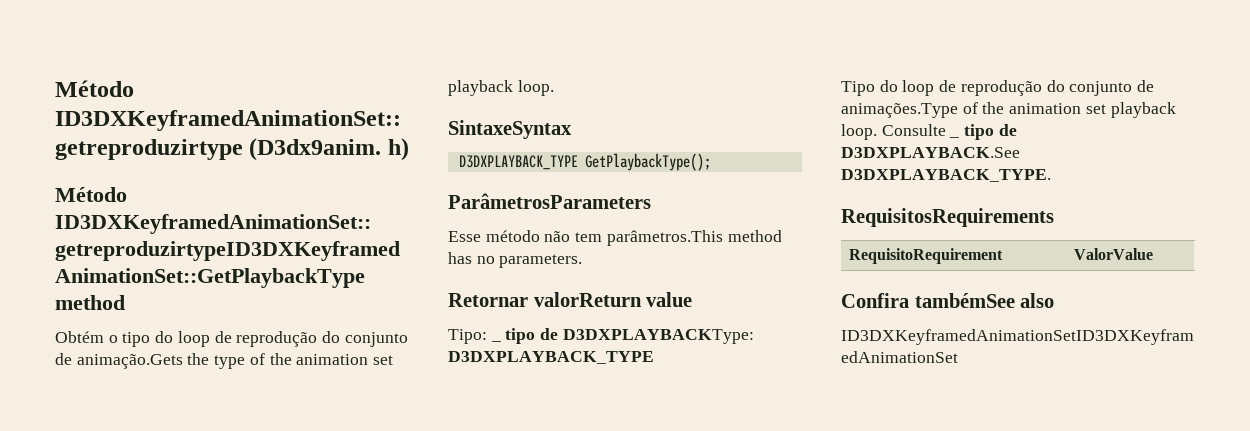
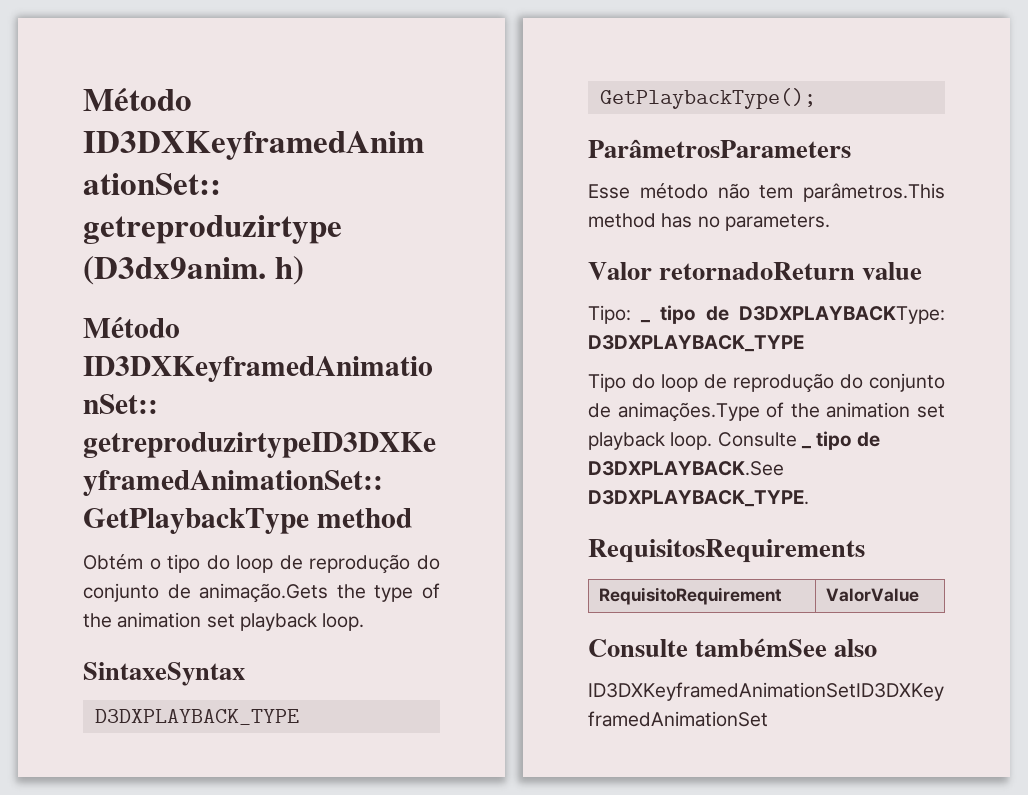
[448,292,642,307] Retornar valorReturn -> [588,262,856,280] Valor retornadoReturn
[841,293,909,308] Confira -> [588,639,688,657] Consulte

